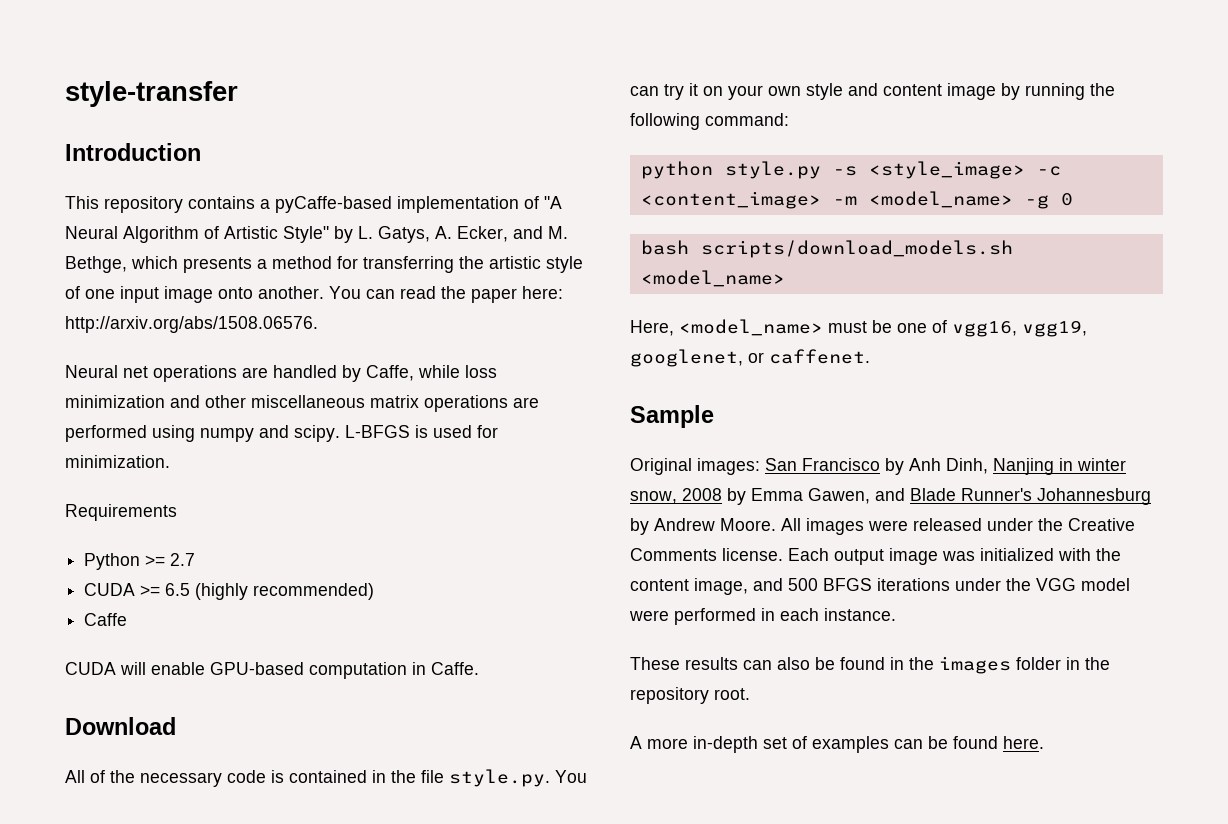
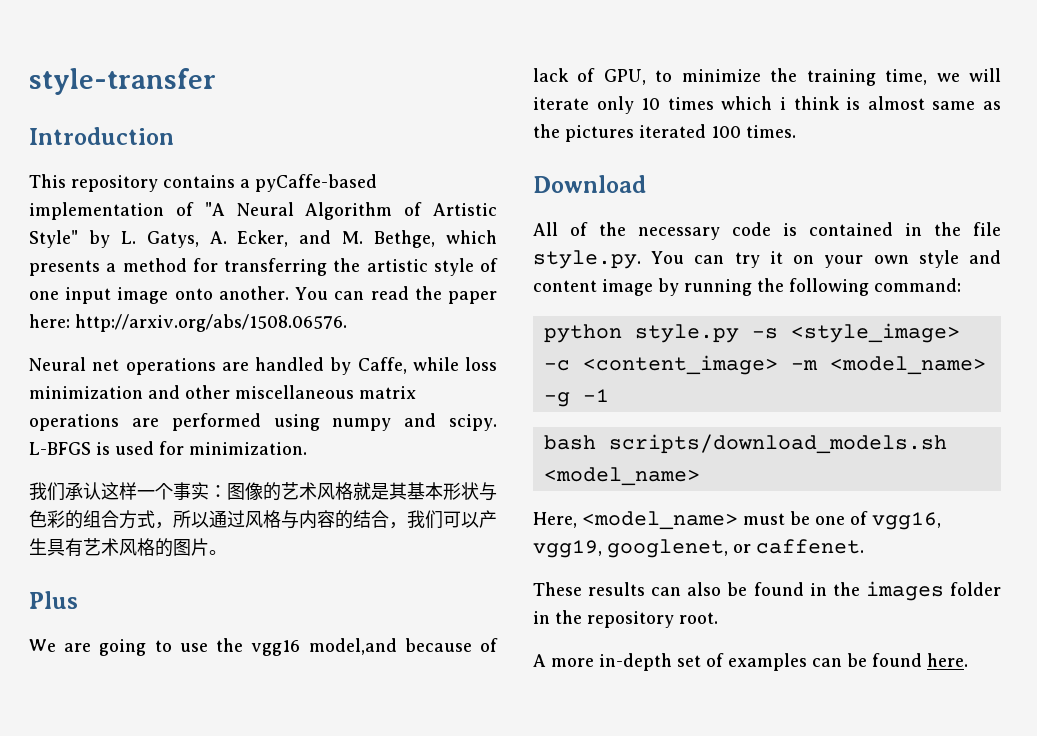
[65,504,177,521] [84,553,196,570] [84,583,375,600] [84,613,128,626] [65,662,479,679] Requirements // Python >= 2.7 // CUDA >= 6.5 (highly recommended) // Caffe // CUDA will enable GPU-based computation in Caffe. -> [29,482,497,501] [29,510,497,529] [29,538,227,557] [29,591,78,609] [29,638,499,656] [533,68,1001,86] [533,96,1001,114] [533,124,796,142] 我们承认这样一个事实：图像的艺术风格就是其基本形状与色彩的组合方式，所以通过风格与内容的结合，我们可以产生具有艺术风格的图片。 // Plus // We are going to use the vgg16 model,and because of lack of GPU, to minimize the training time, we will iterate only 10 times which i think is almost same as the pictures iterated 100 times.
[1060,193,1073,206] 0 -> [582,389,609,402] -1
[630,405,714,428] [630,458,1126,475] [630,488,1151,505] [630,518,1135,535] [630,548,1121,565] [630,578,1130,595] [629,608,896,625] // Sample // Original images: San Francisco by Anh Dinh, Nanjing in winter snow, 2008 by Emma Gawen, and Blade Runner's Johannesburg by Andrew Moore. All images were released under the Creative Comments license. Each output image was initialized with the content image, and 500 BFGS iterations under the VGG model were performed in each instance. -> (864, 546) none

